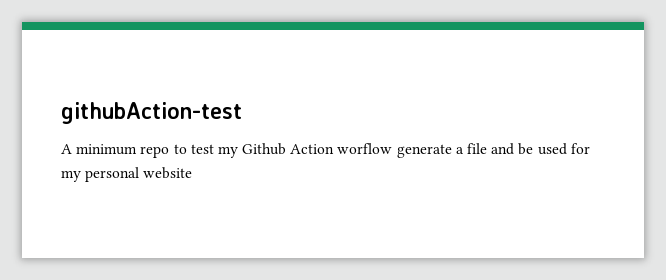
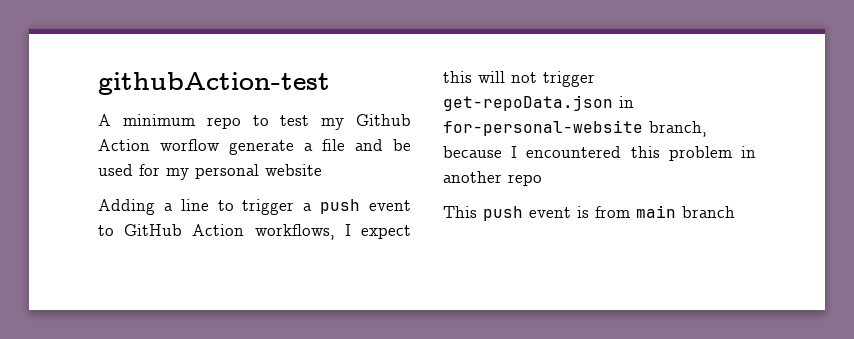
(193, 173) none -> [98,199,411,215] [98,224,411,240] [443,71,595,87] [443,95,634,111] [443,120,707,137] [443,146,756,161] [443,171,542,186] [443,205,735,221] // Adding a line to trigger a push event to GitHub Action workflows, I expect this will not trigger get-repoData.json in for-personal-website branch, because I encountered this problem in another repo // This push event is from main branch

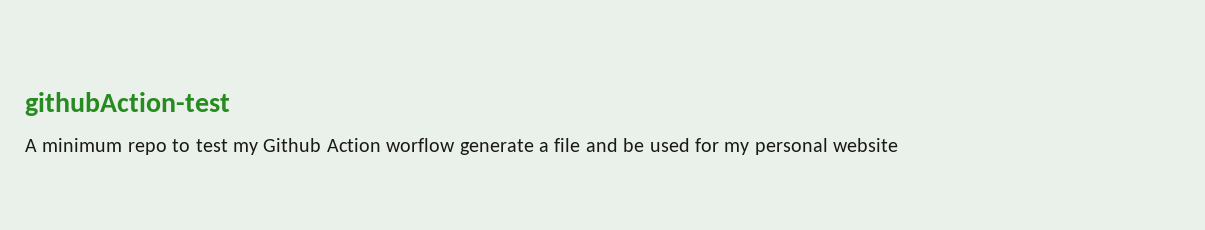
[98,199,411,215] [98,224,411,240] [443,71,595,87] [443,95,634,111] [443,120,707,137] [443,146,756,161] [443,171,542,186] [443,205,735,221] // Adding a line to trigger a push event to GitHub Action workflows, I expect this will not trigger get-repoData.json in for-personal-website branch, because I encountered this problem in another repo // This push event is from main branch -> (899, 145) none

